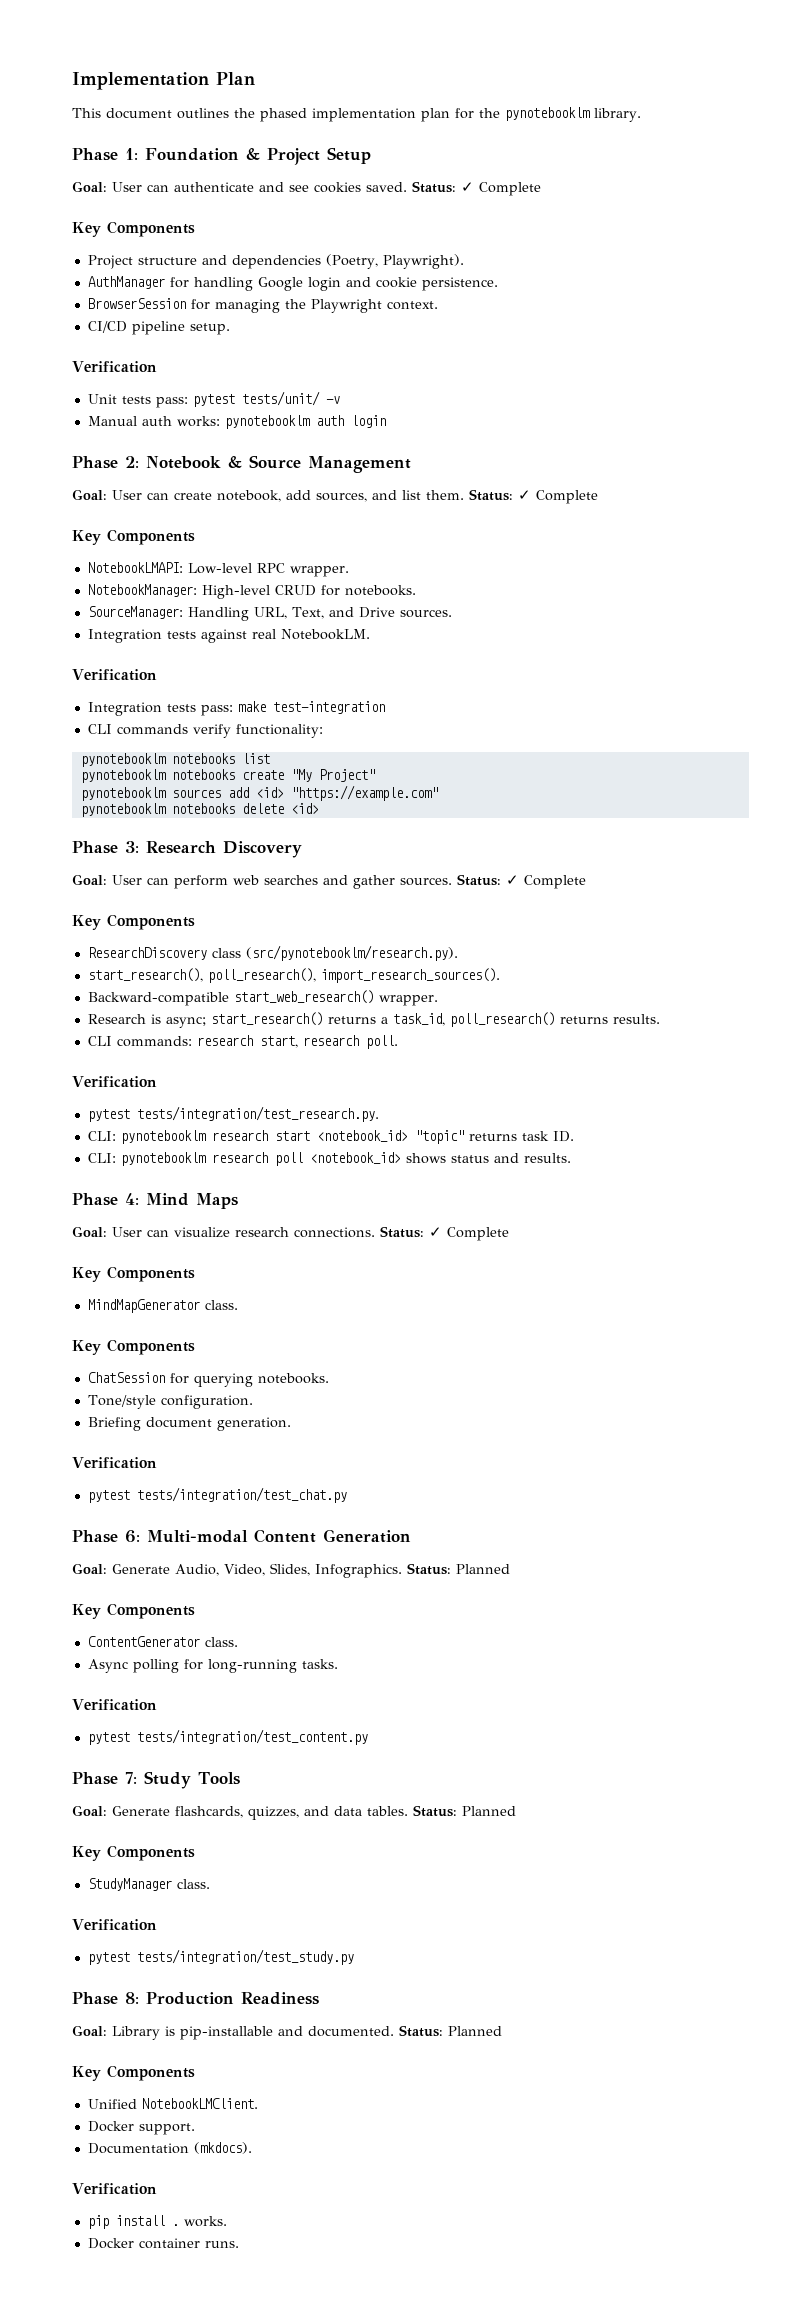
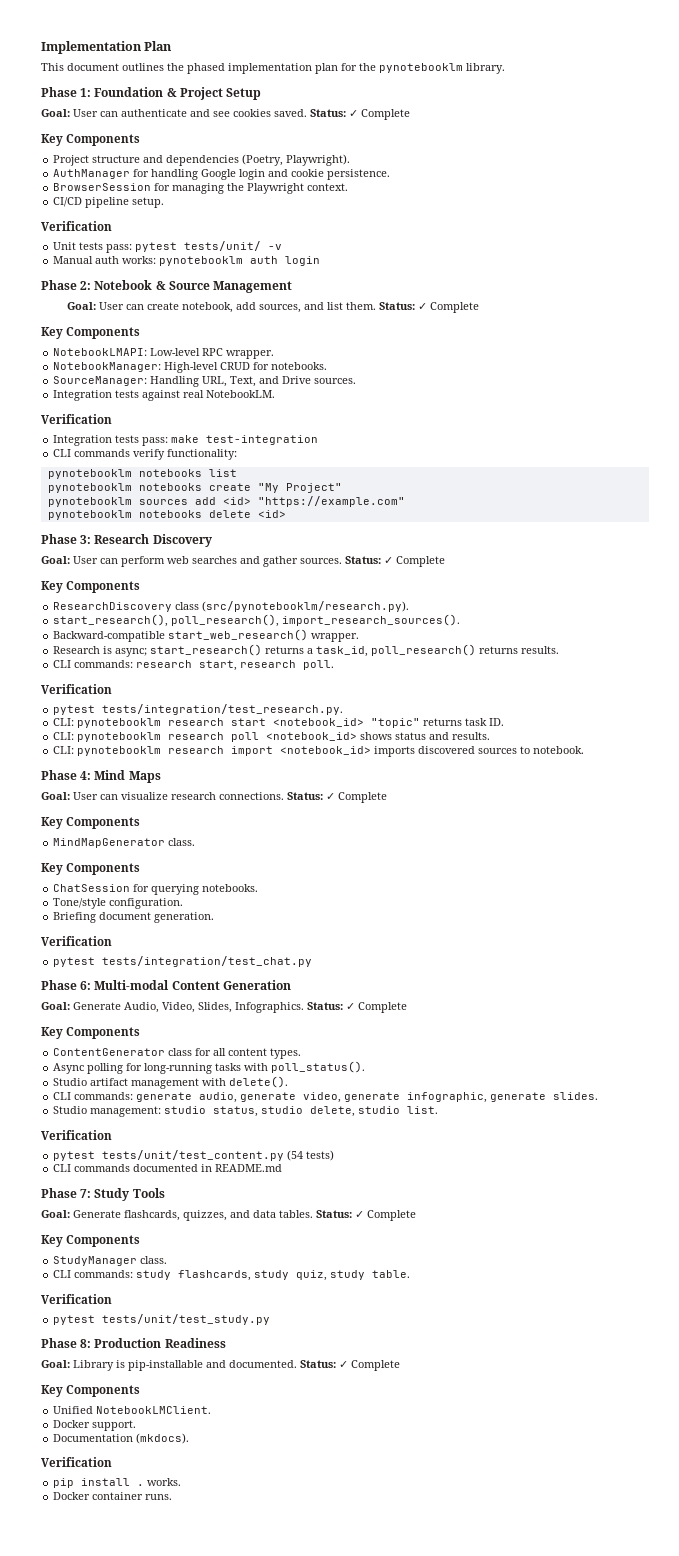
(571, 1158) none -> [53,746,585,757] // CLI: pynotebooklm research import <notebook_id> imports discovered sources to notebook.
[456,1564,510,1574] Planned -> [346,1002,407,1013] ✓ Complete
[204,1637,238,1647] class. -> [168,1048,302,1059] class for all content types.
[301,1659,338,1669] [72,1699,157,1711] [87,1729,368,1745] tasks. // Verification // pytest tests/integration/test_content.py -> [215,1061,366,1073] [53,1076,289,1089] [53,1092,599,1103] [53,1106,439,1117] [41,1130,112,1140] [53,1150,335,1161] [53,1164,283,1172] tasks with poll_status(). // Studio artifact management with delete(). // CLI commands: generate audio, generate video, generate infographic, generate slides. // Studio management: studio status, studio delete, studio list. // Verification // pytest tests/unit/test_content.py (54 tests) // CLI commands documented in README.md
[462,1806,516,1816] Planned -> [355,1210,416,1221] ✓ Complete
[72,1919,157,1931] [87,1949,354,1965] // Verification // pytest tests/integration/test_study.py -> [53,1270,411,1281] [41,1294,112,1304] [53,1314,271,1325] // CLI commands: study flashcards, study quiz, study table. // Verification // pytest tests/unit/test_study.py
[448,2026,502,2036] Planned -> [339,1360,400,1371] ✓ Complete

